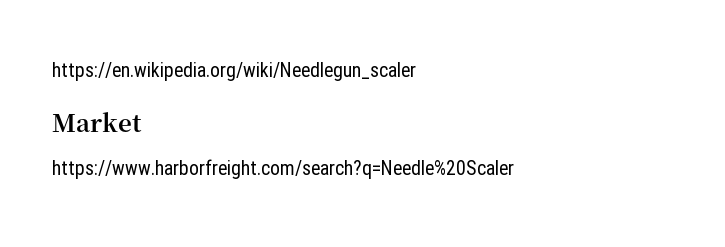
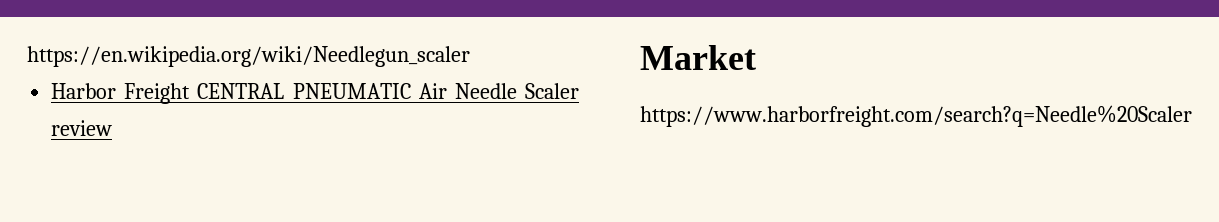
(416, 71) none -> [51,83,579,104] [51,120,113,136] // Harbor Freight CENTRAL PNEUMATIC Air Needle Scaler review

